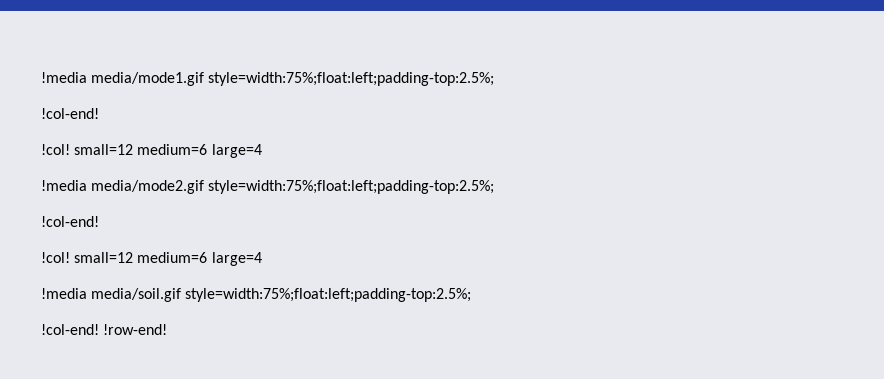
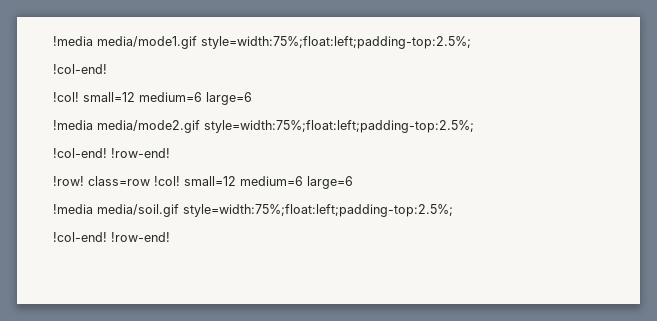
[211,144,262,158] large=4 -> [206,92,252,105] large=6
[41,252,262,266] // !col! small=12 medium=6 large=4 -> [111,148,170,158] [53,176,353,189] !row-end! // !row! class=row !col! small=12 medium=6 large=6

